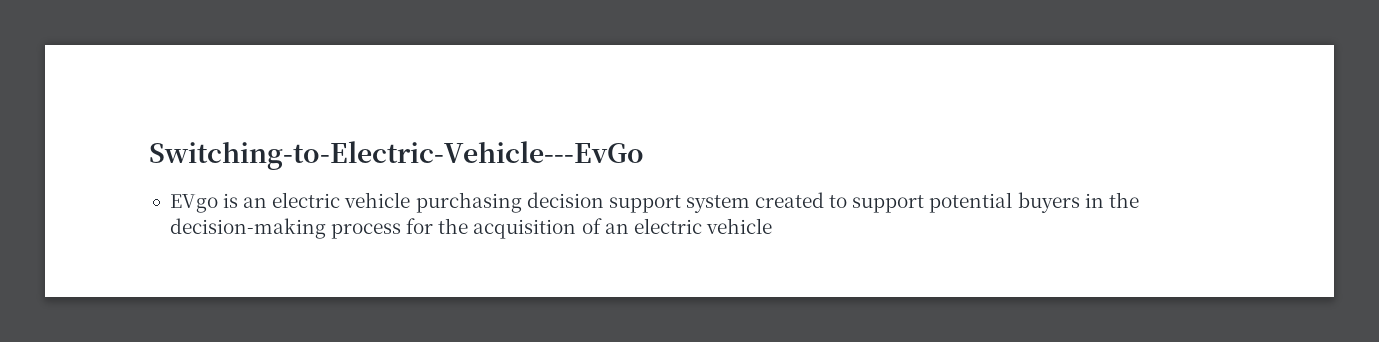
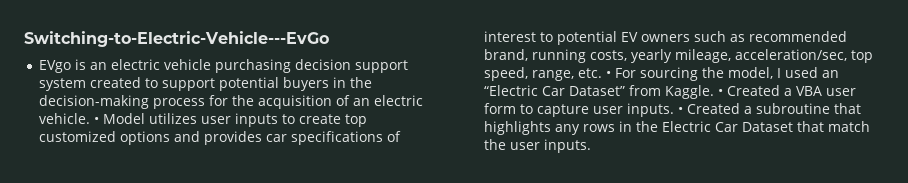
[705,218,772,234] vehicle -> [38,113,367,127] [38,131,401,145] [483,31,847,45] [483,49,873,63] [483,67,839,81] [483,85,856,99] [483,103,861,117] [483,121,870,135] [483,139,591,153] vehicle. • Model utilizes user inputs to create top customized options and provides car specifications of interest to potential EV owners such as recommended brand, running costs, yearly mileage, acceleration/sec, top speed, range, etc. • For sourcing the model, I used an “Electric Car Dataset” from Kaggle. • Created a VBA user form to capture user inputs. • Created a subroutine that highlights any rows in the Electric Car Dataset that match the user inputs.

